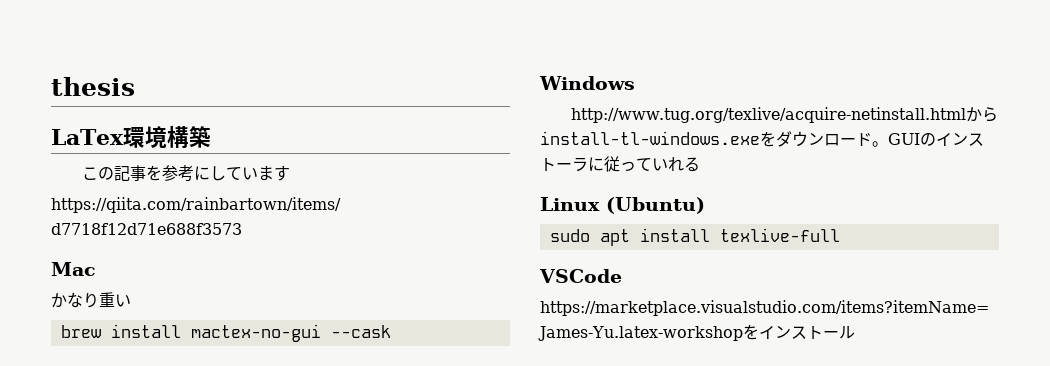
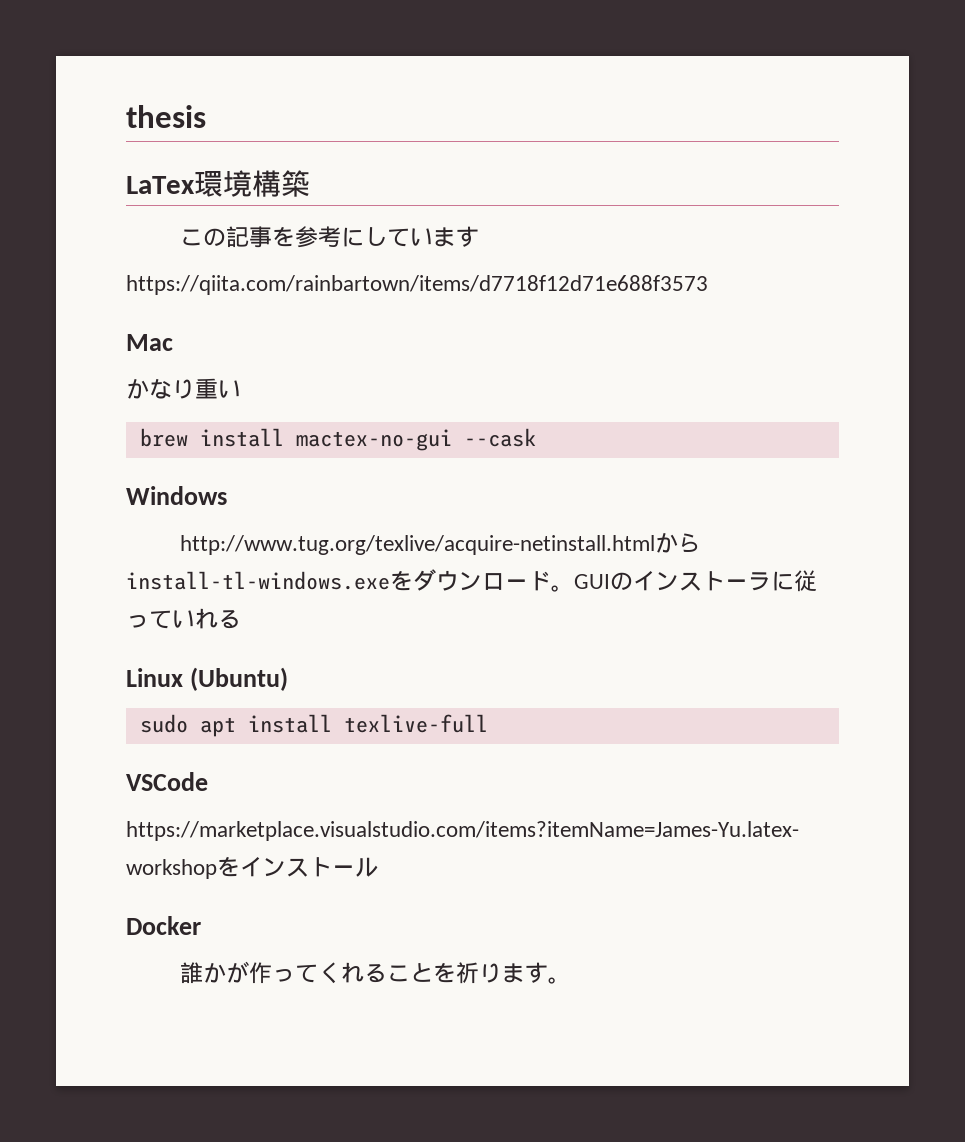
(855, 332) none -> [126,916,201,935] [179,961,571,984] // Docker // 誰かが作ってくれることを祈ります。

